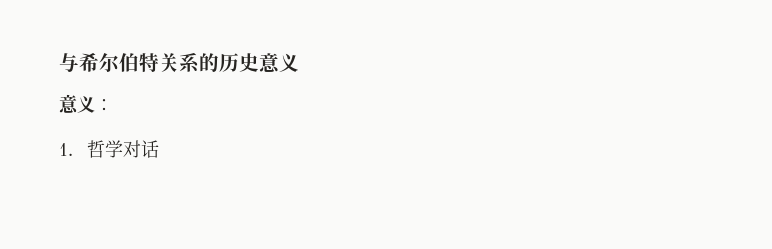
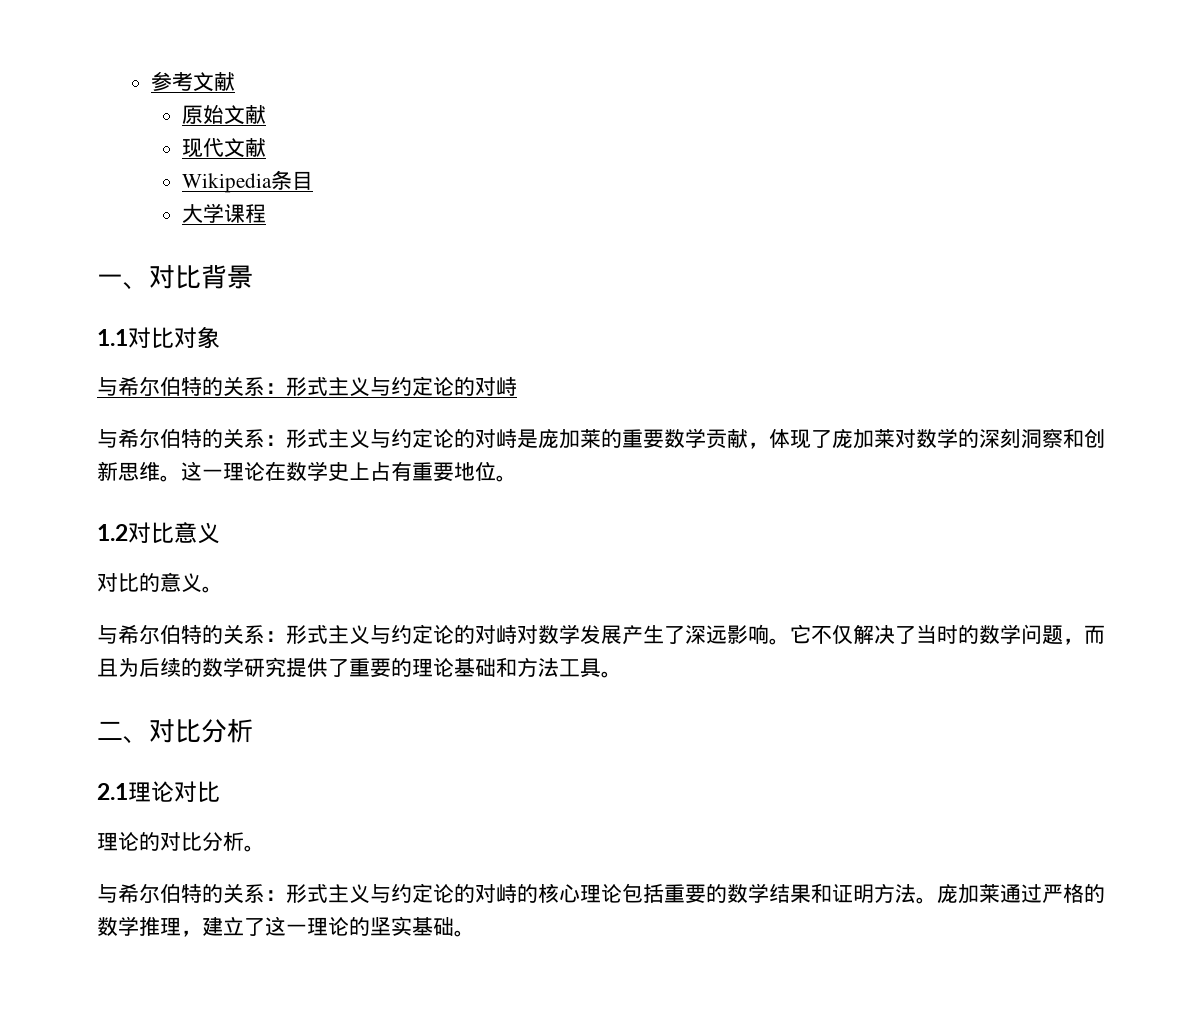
[59,52,299,73] [59,94,113,114] [59,140,159,158] 与希尔伯特关系的历史意义 // 意义： // 1.哲学对话 -> [150,71,235,92] [181,104,266,125] [181,138,266,158] [181,170,313,193] [181,203,266,223] [97,264,253,290] [97,326,220,349] [97,376,517,396] [97,428,1105,449] [97,461,517,482] [97,522,220,544] [97,572,223,593] [97,624,1105,645] [97,657,622,678] [97,718,253,744] [97,781,220,803] [97,832,265,852] [97,883,1105,904] [97,916,475,937] 参考文献 // 原始文献 // 现代文献 // Wikipedia条目 // 大学课程 // 一、对比背景 // 1.1对比对象 // 与希尔伯特的关系：形式主义与约定论的对峙 // 与希尔伯特的关系：形式主义与约定论的对峙是庞加莱的重要数学贡献，体现了庞加莱对数学的深刻洞察和创新思维。这一理论在数学史上占有重要地位。 // 1.2对比意义 // 对比的意义。 // 与希尔伯特的关系：形式主义与约定论的对峙对数学发展产生了深远影响。它不仅解决了当时的数学问题，而且为后续的数学研究提供了重要的理论基础和方法工具。 // 二、对比分析 // 2.1理论对比 // 理论的对比分析。 // 与希尔伯特的关系：形式主义与约定论的对峙的核心理论包括重要的数学结果和证明方法。庞加莱通过严格的数学推理，建立了这一理论的坚实基础。

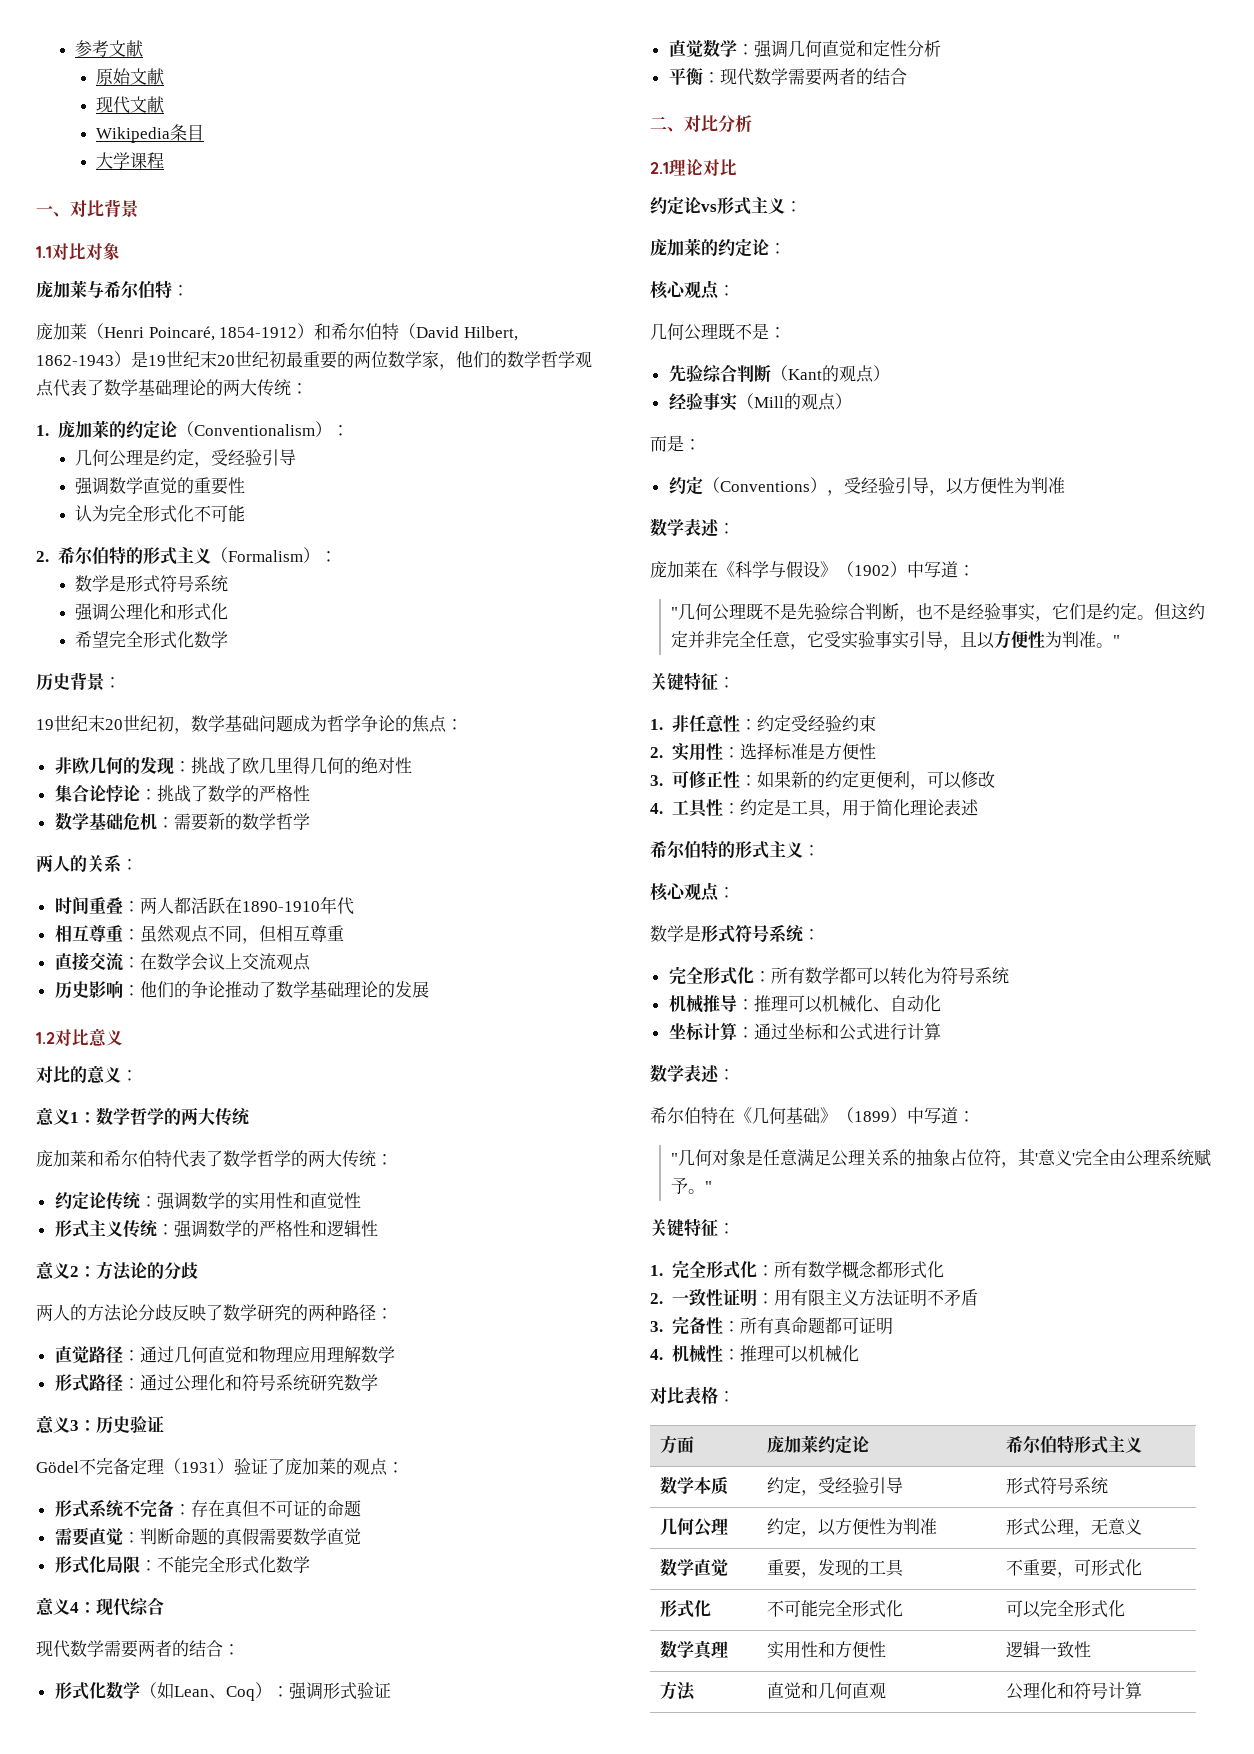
[97,376,517,396] [97,428,1105,449] [97,461,517,482] 与希尔伯特的关系：形式主义与约定论的对峙 // 与希尔伯特的关系：形式主义与约定论的对峙是庞加莱的重要数学贡献，体现了庞加莱对数学的深刻洞察和创新思维。这一理论在数学史上占有重要地位。 -> [36,280,189,298] [36,323,518,341] [36,351,592,370] [36,379,308,397] [36,420,349,439] [75,449,297,468] [75,477,246,495] [75,505,246,523] [36,546,337,565] [75,575,229,593] [75,603,229,621] [75,630,229,649] [36,672,121,691] [36,715,463,734] [54,757,412,775] [54,784,310,803] [54,812,310,831] [36,854,138,873] [54,896,354,915] [54,924,344,944] [54,952,311,971] [54,981,429,999] 庞加莱与希尔伯特： // 庞加莱（Henri Poincaré, 1854-1912）和希尔伯特（David Hilbert, 1862-1943）是19世纪末20世纪初最重要的两位数学家，他们的数学哲学观点代表了数学基础理论的两大传统： // 1.庞加莱的约定论（Conventionalism）： // 几何公理是约定，受经验引导 // 强调数学直觉的重要性 // 认为完全形式化不可能 // 2.希尔伯特的形式主义（Formalism）： // 数学是形式符号系统 // 强调公理化和形式化 // 希望完全形式化数学 // 历史背景： // 19世纪末20世纪初，数学基础问题成为哲学争论的焦点： // 非欧几何的发现：挑战了欧几里得几何的绝对性 // 集合论悖论：挑战了数学的严格性 // 数学基础危机：需要新的数学哲学 // 两人的关系： // 时间重叠：两人都活跃在1890-1910年代 // 相互尊重：虽然观点不同，但相互尊重 // 直接交流：在数学会议上交流观点 // 历史影响：他们的争论推动了数学基础理论的发展
[202,586,223,593] [97,624,1105,645] [97,657,622,678] 。 // 与希尔伯特的关系：形式主义与约定论的对峙对数学发展产生了深远影响。它不仅解决了当时的数学问题，而且为后续的数学研究提供了重要的理论基础和方法工具。 -> [121,1070,138,1081] [36,1107,250,1126] [36,1150,393,1168] [54,1191,361,1210] [54,1220,378,1238] [36,1261,198,1281] [36,1304,393,1322] [54,1345,395,1364] [54,1374,378,1392] [36,1415,164,1434] [36,1458,404,1476] [54,1499,361,1518] [54,1527,361,1546] [54,1556,310,1574] [36,1597,164,1616] [36,1640,240,1658] [54,1681,391,1701] [668,39,941,58] [668,68,907,86] ： // 意义1：数学哲学的两大传统 // 庞加莱和希尔伯特代表了数学哲学的两大传统： // 约定论传统：强调数学的实用性和直觉性 // 形式主义传统：强调数学的严格性和逻辑性 // 意义2：方法论的分歧 // 两人的方法论分歧反映了数学研究的两种路径： // 直觉路径：通过几何直觉和物理应用理解数学 // 形式路径：通过公理化和符号系统研究数学 // 意义3：历史验证 // Gödel不完备定理（1931）验证了庞加莱的观点： // 形式系统不完备：存在真但不可证的命题 // 需要直觉：判断命题的真假需要数学直觉 // 形式化局限：不能完全形式化数学 // 意义4：现代综合 // 现代数学需要两者的结合： // 形式化数学（如Lean、Coq）：强调形式验证 // 直觉数学：强调几何直觉和定性分析 // 平衡：现代数学需要两者的结合
[97,832,265,852] [97,883,1105,904] [97,916,475,937] 理论的对比分析。 // 与希尔伯特的关系：形式主义与约定论的对峙的核心理论包括重要的数学结果和证明方法。庞加莱通过严格的数学推理，建立了这一理论的坚实基础。 -> [650,196,802,215] [650,238,786,257] [650,280,735,300] [650,323,786,341] [668,364,890,383] [668,392,852,411] [650,435,701,452] [668,476,1065,496] [650,518,735,537] [650,561,975,578] [670,603,1205,622] [670,630,1120,650] [650,672,735,691] [650,714,876,733] [650,742,876,761] [650,770,995,790] [650,799,979,818] [650,840,820,859] [650,882,735,902] [650,924,820,943] [668,966,1009,985] [668,994,941,1013] [668,1022,941,1041] [650,1064,735,1083] [650,1107,975,1125] [670,1148,1211,1168] [670,1177,712,1194] [650,1218,735,1237] [650,1260,944,1279] [650,1289,978,1307] [650,1316,893,1335] [650,1345,859,1363] [650,1386,735,1404] [660,1435,695,1454] [767,1435,870,1454] [1006,1435,1143,1454] [660,1476,729,1495] [767,1477,904,1496] [1006,1477,1109,1495] [660,1518,729,1537] [767,1518,938,1537] [1006,1518,1143,1537] [660,1558,729,1577] [767,1559,905,1578] [1006,1559,1143,1578] [660,1600,712,1618] [767,1600,904,1618] [1006,1600,1126,1618] [660,1640,729,1660] [767,1641,887,1659] [1006,1641,1092,1658] [660,1681,697,1701] [767,1682,887,1699] [1006,1682,1143,1700] 约定论vs形式主义： // 庞加莱的约定论： // 核心观点： // 几何公理既不是： // 先验综合判断（Kant的观点） // 经验事实（Mill的观点） // 而是： // 约定（Conventions），受经验引导，以方便性为判准 // 数学表述： // 庞加莱在《科学与假设》（1902）中写道： // "几何公理既不是先验综合判断，也不是经验事实，它们是约定。但这约定并非完全任意，它受实验事实引导，且以方便性为判准。" // 关键特征： // 1.非任意性：约定受经验约束 // 2.实用性：选择标准是方便性 // 3.可修正性：如果新的约定更便利，可以修改 // 4.工具性：约定是工具，用于简化理论表述 // 希尔伯特的形式主义： // 核心观点： // 数学是形式符号系统： // 完全形式化：所有数学都可以转化为符号系统 // 机械推导：推理可以机械化、自动化 // 坐标计算：通过坐标和公式进行计算 // 数学表述： // 希尔伯特在《几何基础》（1899）中写道： // "几何对象是任意满足公理关系的抽象占位符，其'意义'完全由公理系统赋予。" // 关键特征： // 1.完全形式化：所有数学概念都形式化 // 2.一致性证明：用有限主义方法证明不矛盾 // 3.完备性：所有真命题都可证明 // 4.机械性：推理可以机械化 // 对比表格： // 方面 | 庞加莱约定论 | 希尔伯特形式主义 // 数学本质 | 约定，受经验引导 | 形式符号系统 // 几何公理 | 约定，以方便性为判准 | 形式公理，无意义 // 数学直觉 | 重要，发现的工具 | 不重要，可形式化 // 形式化 | 不可能完全形式化 | 可以完全形式化 // 数学真理 | 实用性和方便性 | 逻辑一致性 // 方法 | 直觉和几何直观 | 公理化和符号计算

